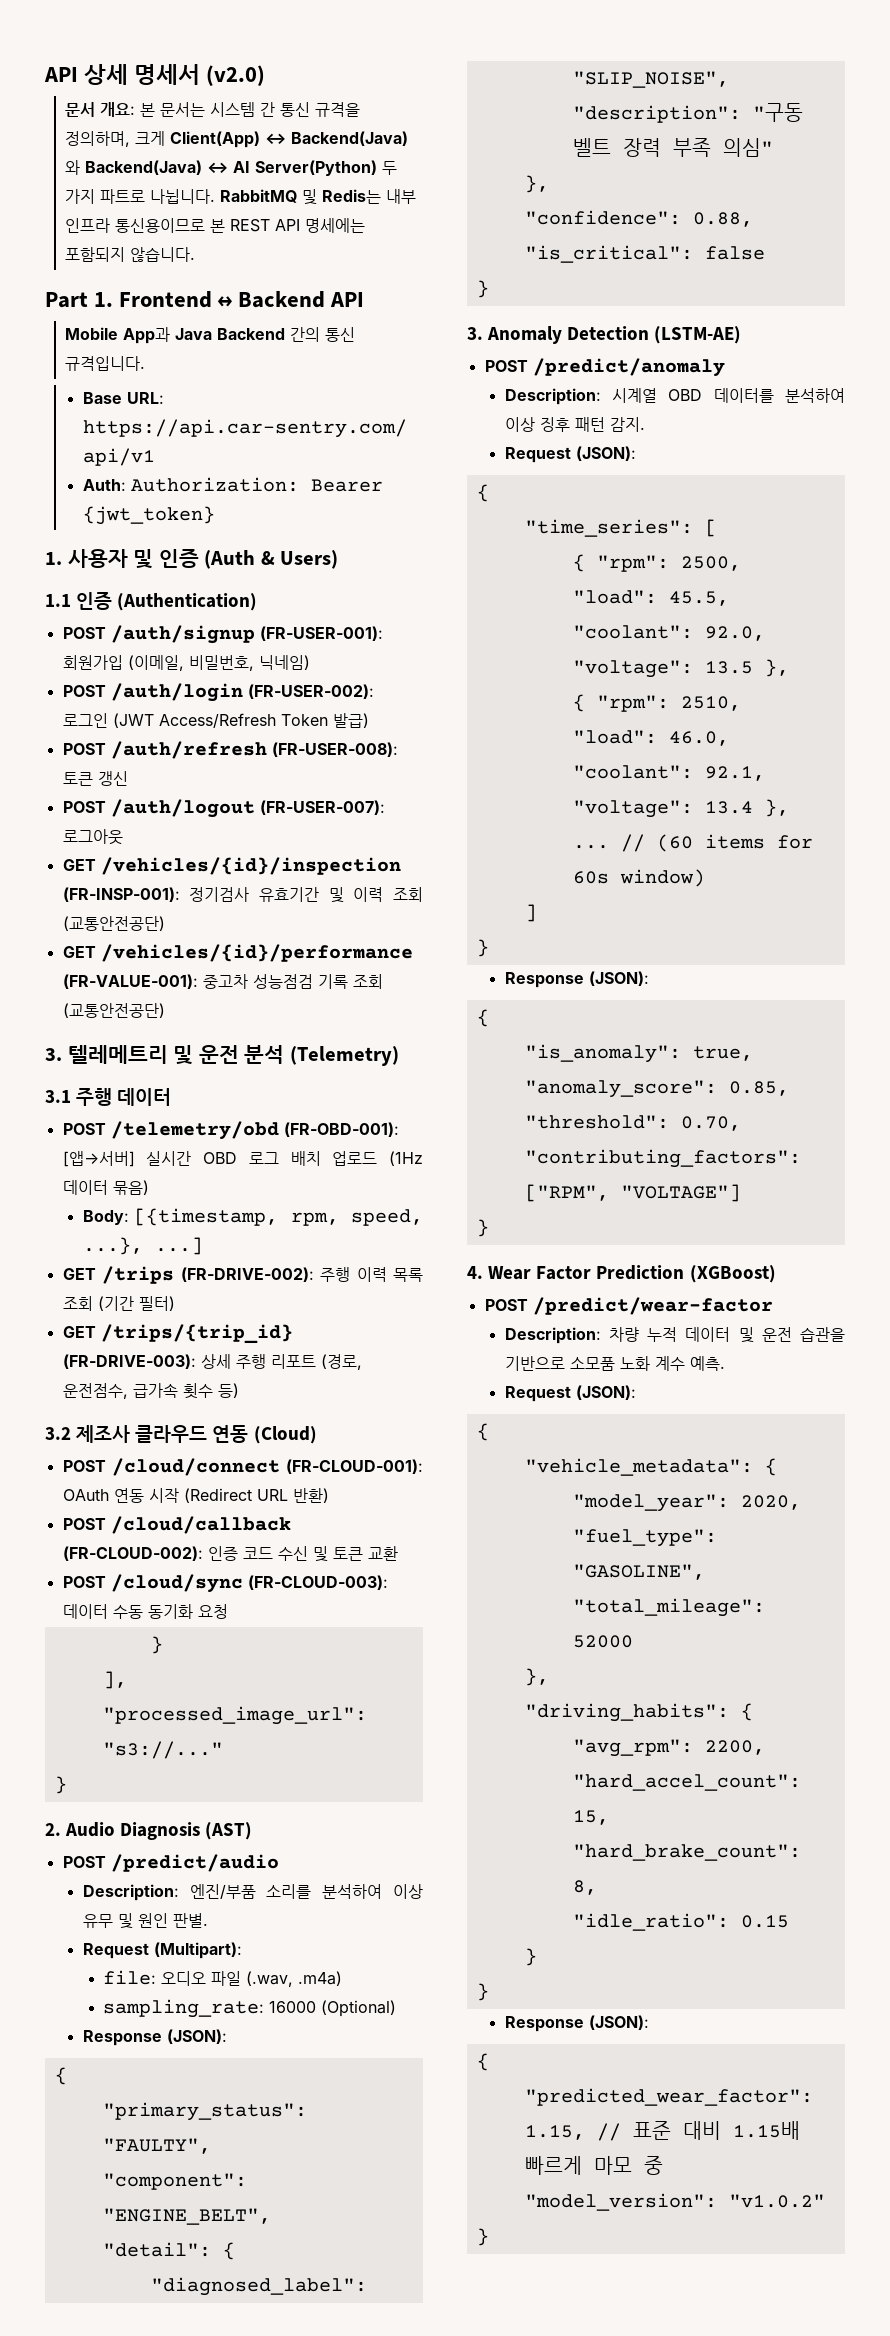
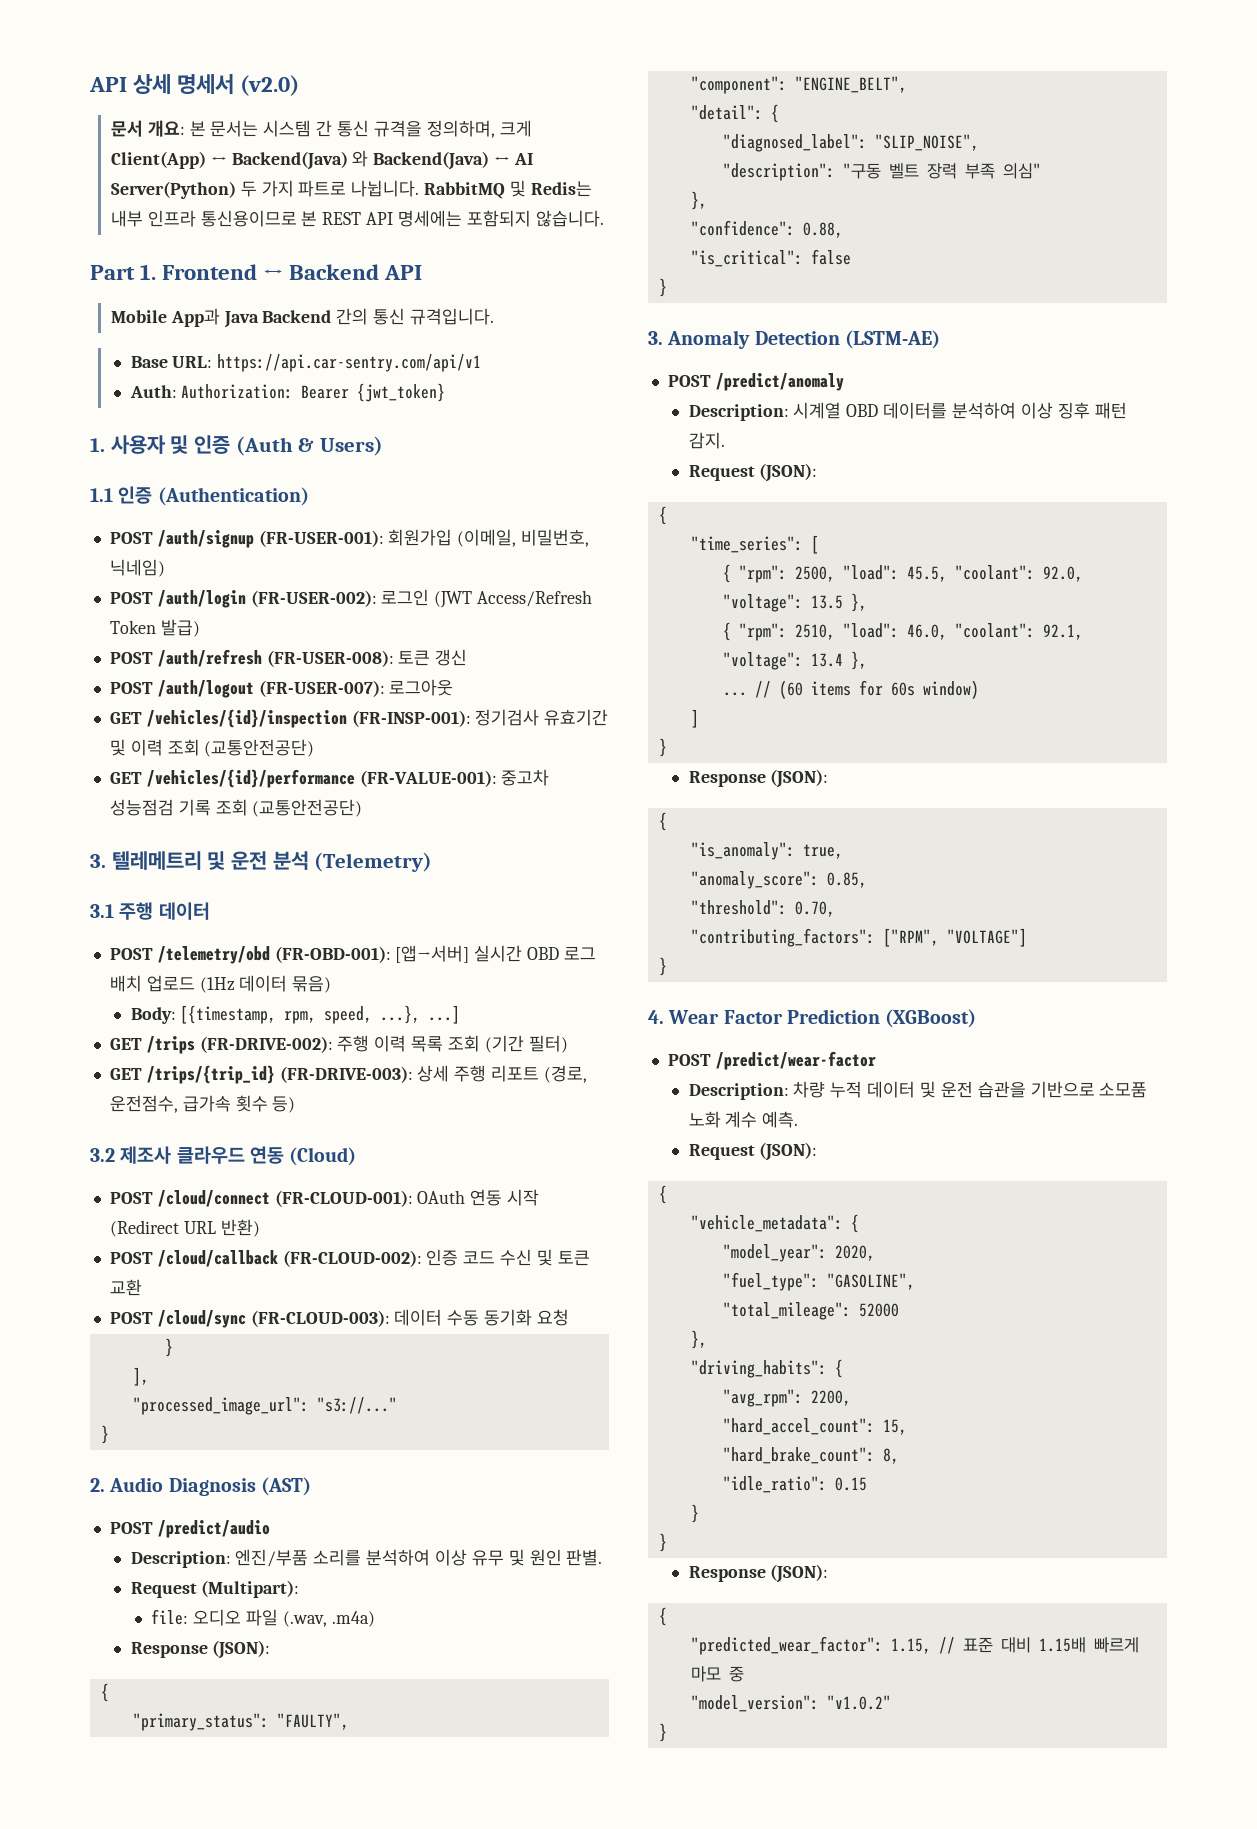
[103,1999,397,2018] // sampling_rate: 16000 (Optional) -> (375, 1619) none

